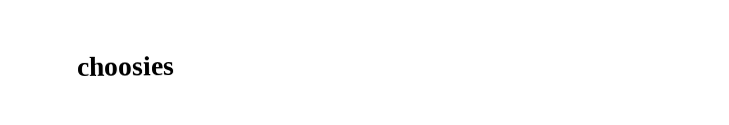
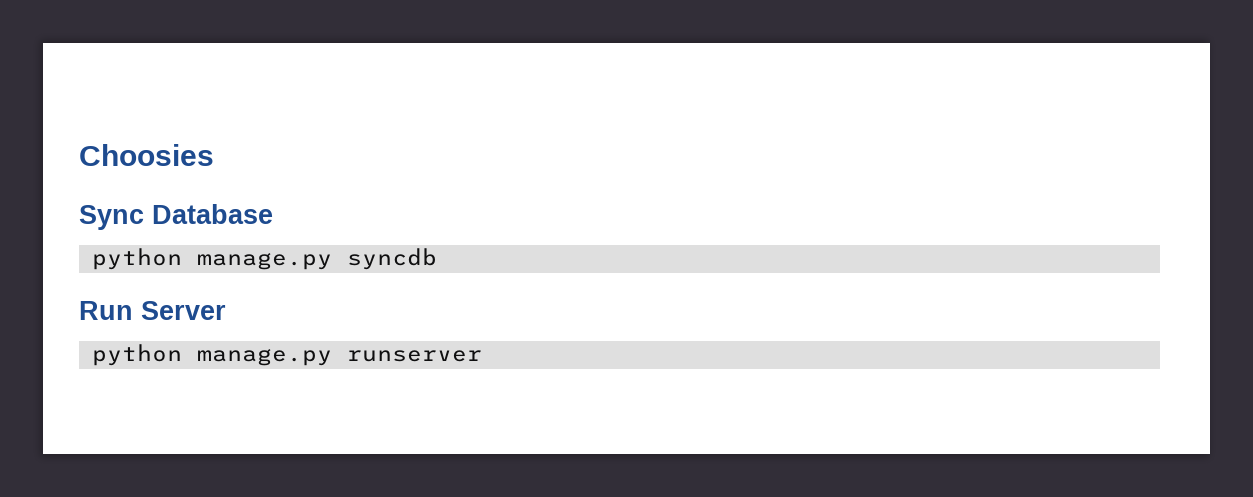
[76,55,175,77] choosies -> [79,144,214,166] [79,204,273,230] [91,248,437,270] [79,301,226,320] [91,344,482,366] Choosies // Sync Database // python manage.py syncdb // Run Server // python manage.py runserver

